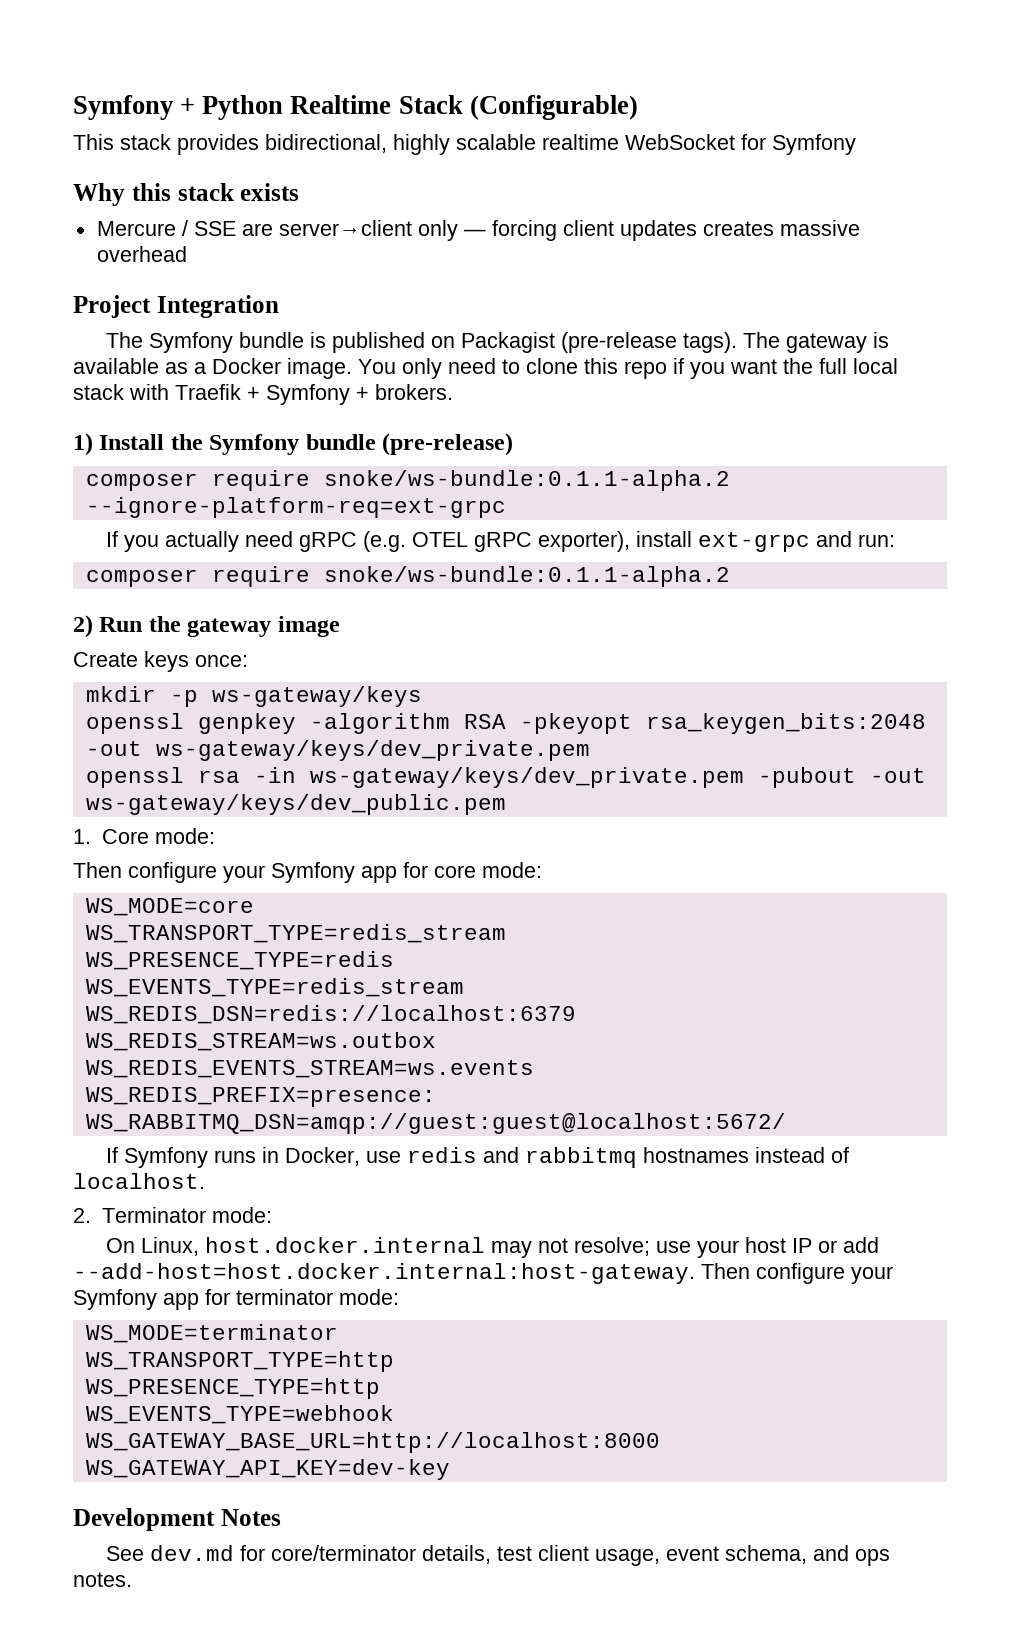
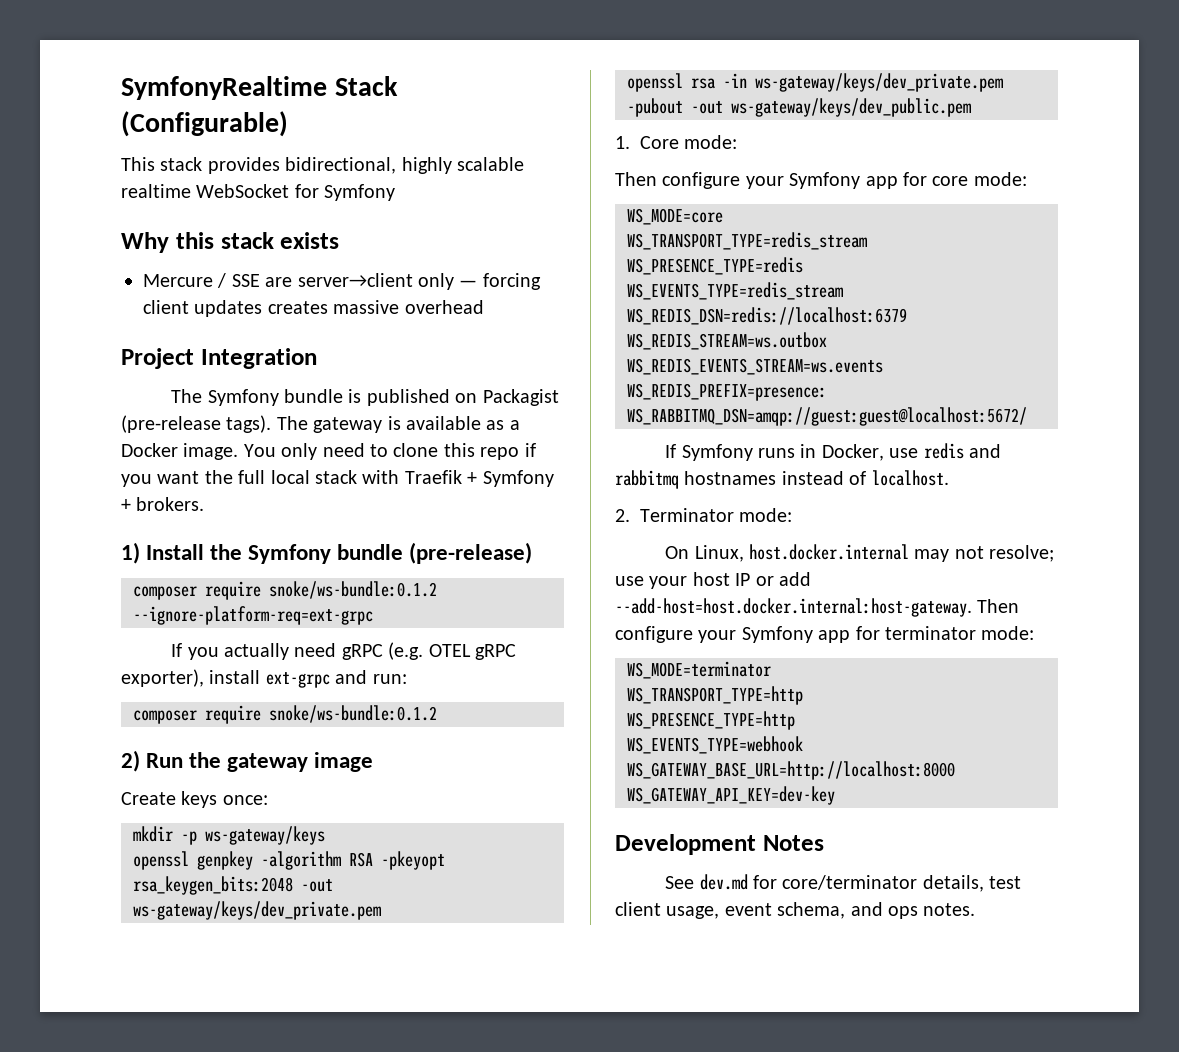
[73,95,392,120] Symfony + Python Realtime -> [121,76,327,100] SymfonyRealtime
[323,470,730,491] snoke/ws-bundle:0.1.1-alpha.2 -> [269,581,437,599] snoke/ws-bundle:0.1.2
[323,566,730,587] snoke/ws-bundle:0.1.1-alpha.2 -> [269,705,437,723] snoke/ws-bundle:0.1.2

